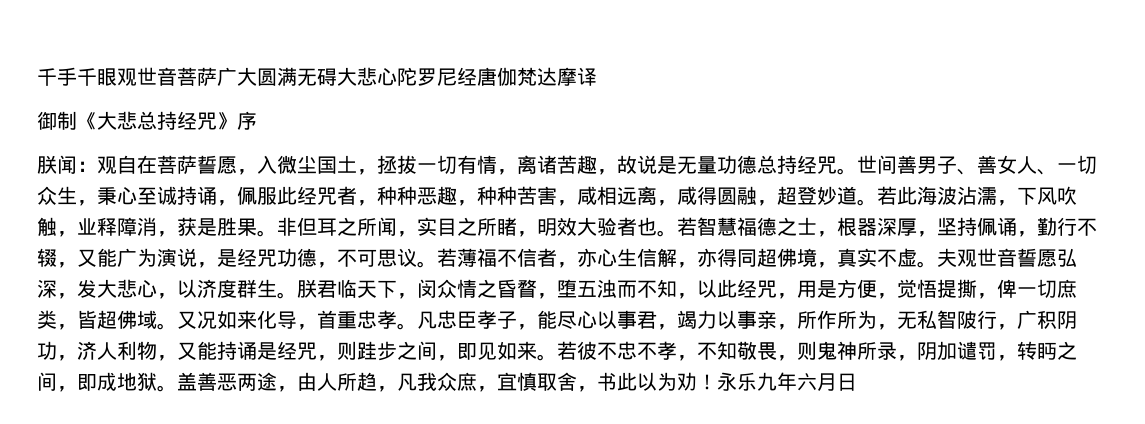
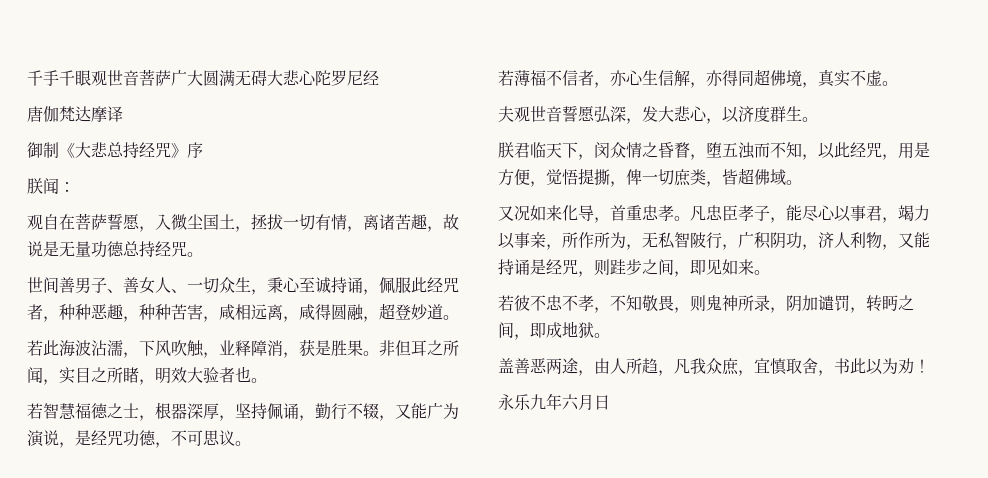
(477, 76) none -> (379, 78) //
(97, 166) none -> (75, 187) //
(857, 171) none -> (203, 254) //
(877, 202) none -> (459, 317) //
(677, 233) none -> (267, 380) //
(437, 264) none -> (251, 443) //
(937, 264) none -> (898, 83) //
(297, 295) none -> (818, 119) //
(177, 326) none -> (802, 182) //
(557, 357) none -> (770, 272) //
(177, 388) none -> (610, 335) //
(717, 382) none -> (930, 366) //

